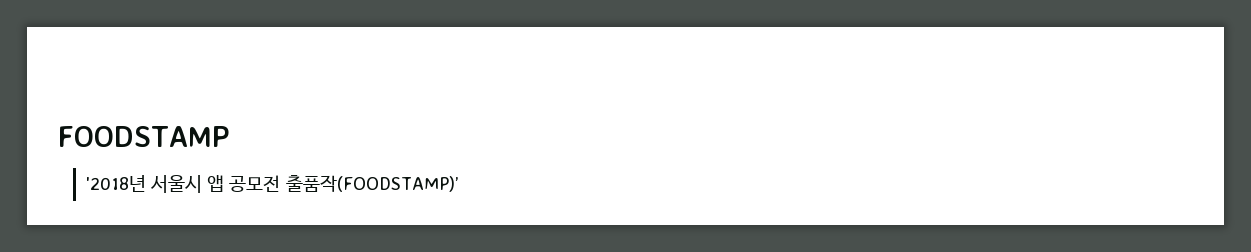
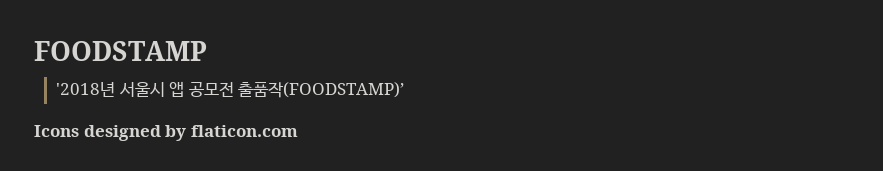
(459, 183) none -> [34,125,298,141] // Icons designed by flaticon.com

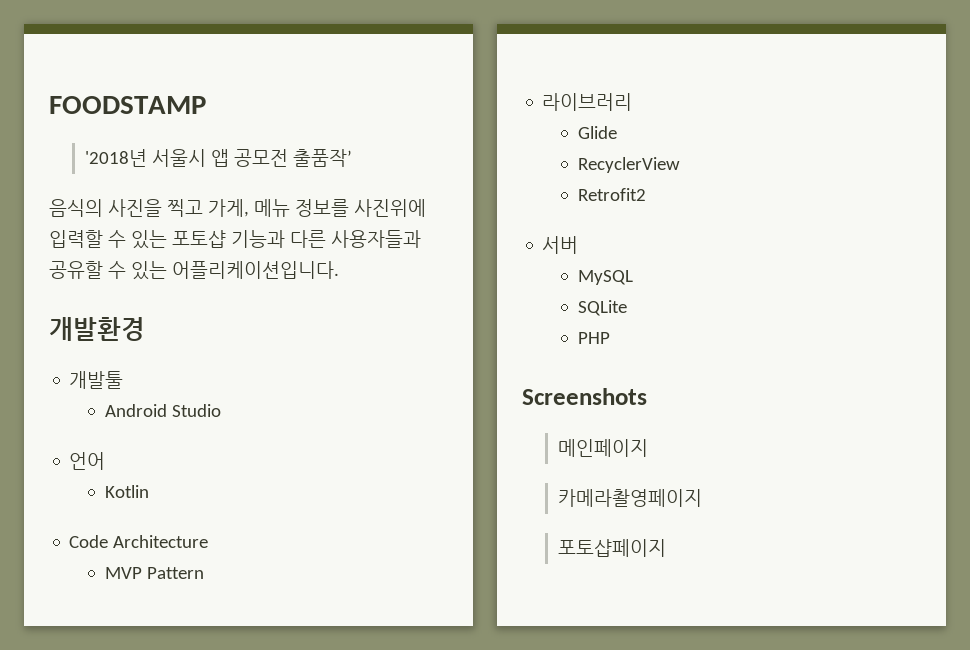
[238,82,405,98] [34,125,298,141] 출품작(FOODSTAMP)’ // Icons designed by flaticon.com -> [292,149,352,167] [49,199,426,217] [49,230,421,249] [49,261,339,280] [49,317,145,341] [69,371,124,389] [105,404,222,417] [69,452,106,470] [105,485,150,498] [69,535,209,548] [105,567,205,579] [542,93,633,111] [578,126,618,139] [578,157,681,173] [578,188,647,201] [542,236,579,254] [578,270,634,285] [578,300,628,316] [578,332,611,344] [522,388,647,405] [557,439,648,457] [557,489,702,507] [557,539,666,557] 출품작’ // 음식의 사진을 찍고 가게, 메뉴 정보를 사진위에 입력할 수 있는 포토샵 기능과 다른 사용자들과 공유할 수 있는 어플리케이션입니다. // 개발환경 // 개발툴 // Android Studio // 언어 // Kotlin // Code Architecture // MVP Pattern // 라이브러리 // Glide // RecyclerView // Retrofit2 // 서버 // MySQL // SQLite // PHP // Screenshots // 메인페이지 // 카메라촬영페이지 // 포토샵페이지

